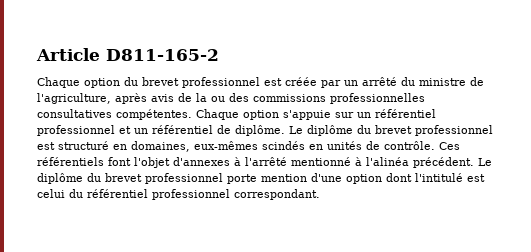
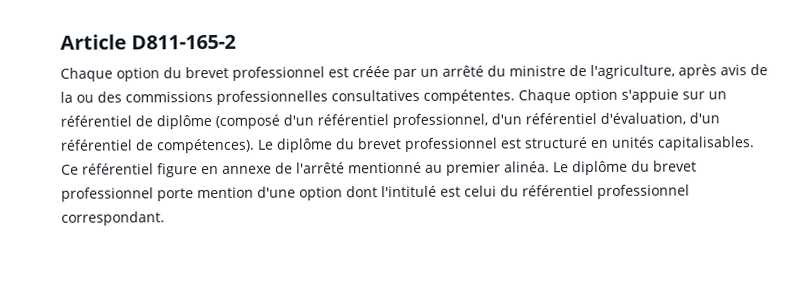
[37,125,285,136] professionnel et un référentiel de diplôme. -> [135,112,720,130] [60,138,255,154] de diplôme (composé d'un référentiel professionnel, d'un référentiel d'évaluation, d'un référentiel de compétences).
[131,141,460,152] [37,157,474,168] domaines, eux-mêmes scindés en unités de contrôle. Ces référentiels font l'objet d'annexes à l'arrêté mentionné à l'alinéa précédent. -> [611,136,755,151] [61,161,550,178] unités capitalisables. Ce référentiel figure en annexe de l'arrêté mentionné au premier alinéa.

